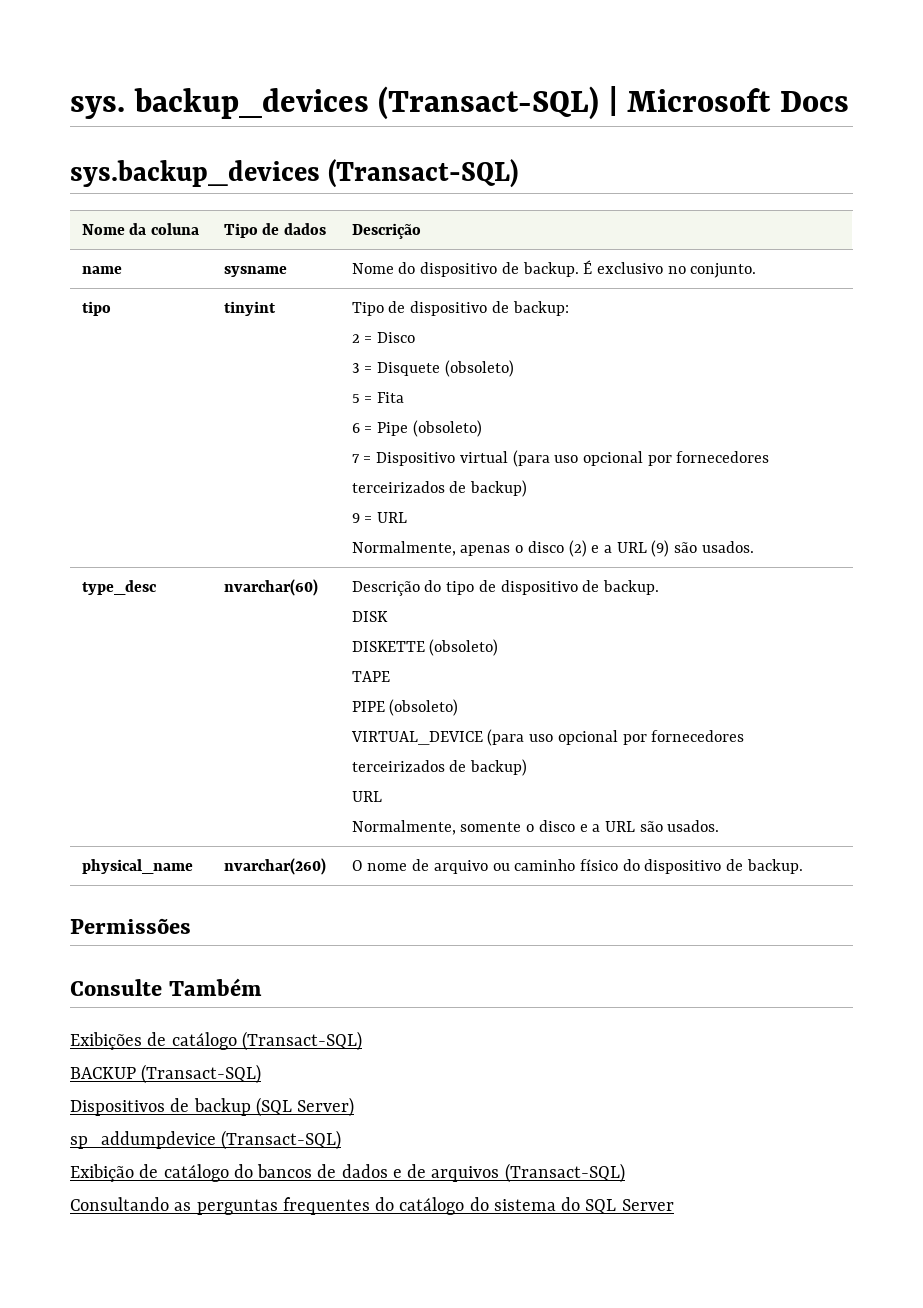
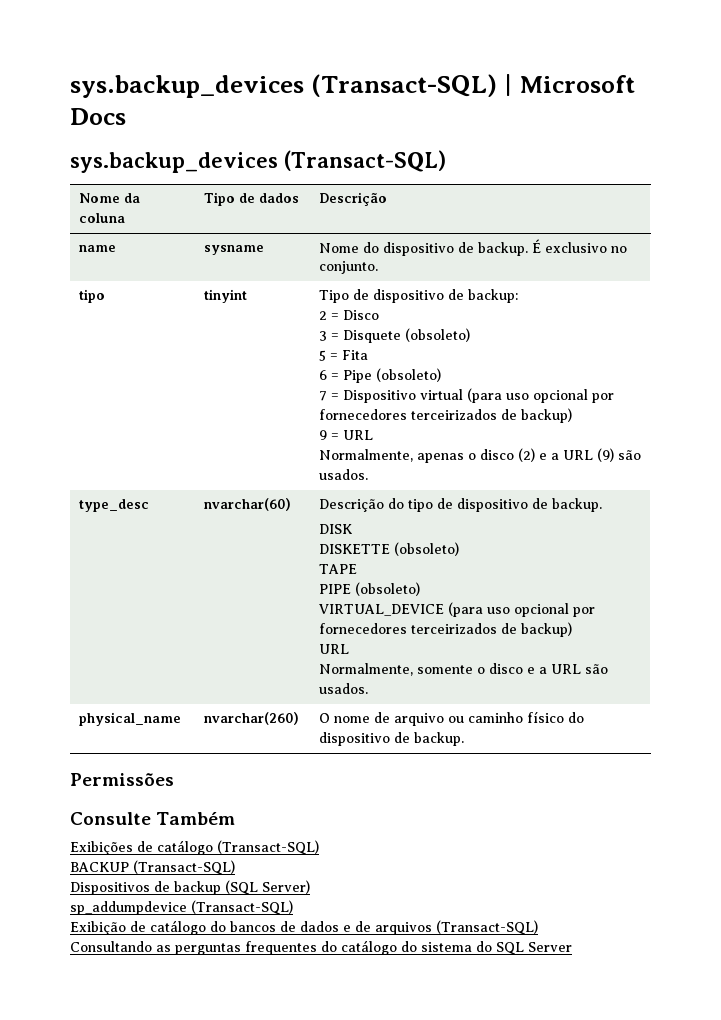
[70,88,369,119] sys. backup_devices -> [70,75,304,98] sys.backup_devices

